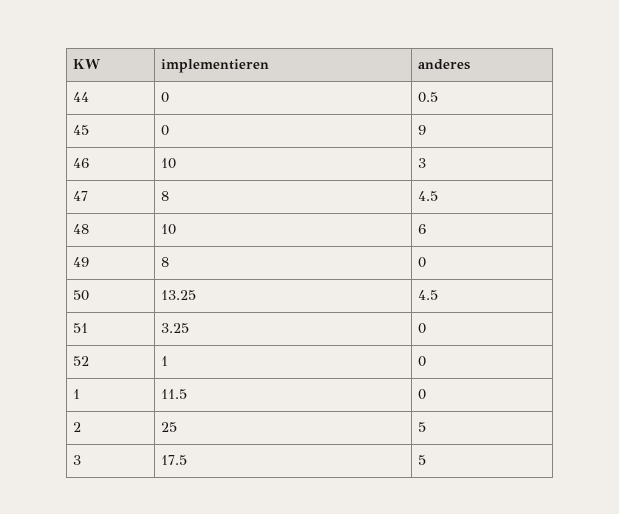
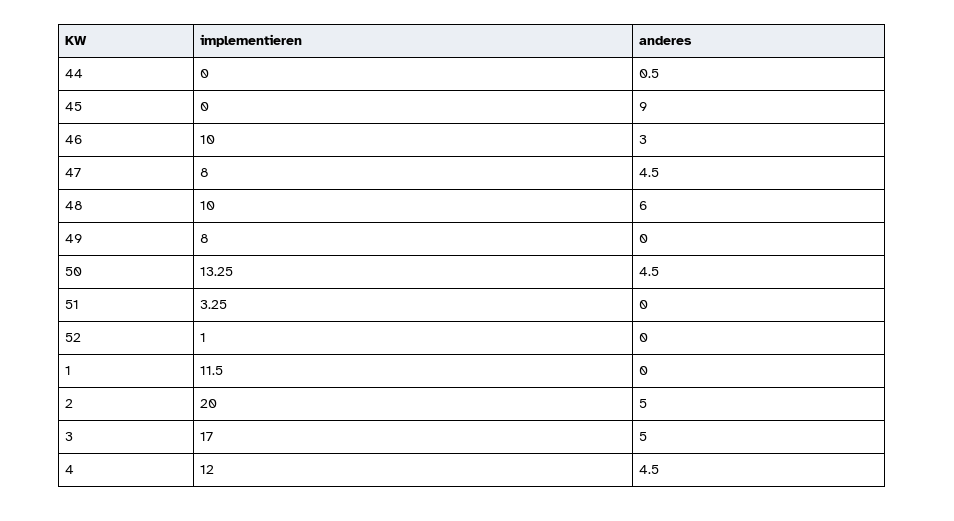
[161,422,178,432] 25 -> [200,399,218,408] 20
[161,455,188,465] [418,455,427,465] 17.5 | 5 -> [200,432,214,441] [639,432,648,441] [65,465,75,474] [200,465,215,474] [639,465,660,474] 17 | 5 // 4 | 12 | 4.5

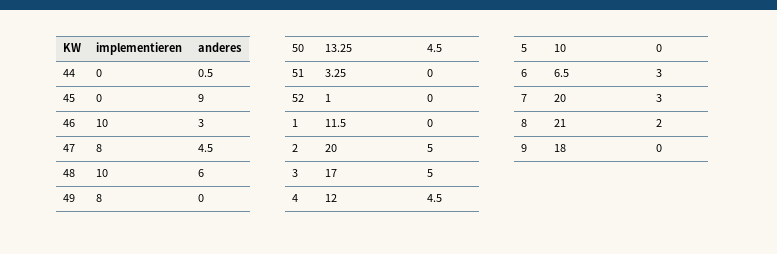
(660, 469) none -> [521,44,528,52] [554,44,567,52] [656,44,663,52] [521,69,528,77] [554,69,570,77] [656,69,663,77] [521,94,528,102] [554,94,567,102] [656,94,663,102] [521,119,528,127] [554,119,567,127] [656,119,663,127] [521,144,528,152] [554,144,567,152] [656,144,663,152] // 5 | 10 | 0 // 6 | 6.5 | 3 // 7 | 20 | 3 // 8 | 21 | 2 // 9 | 18 | 0

